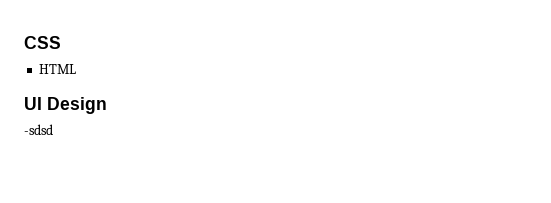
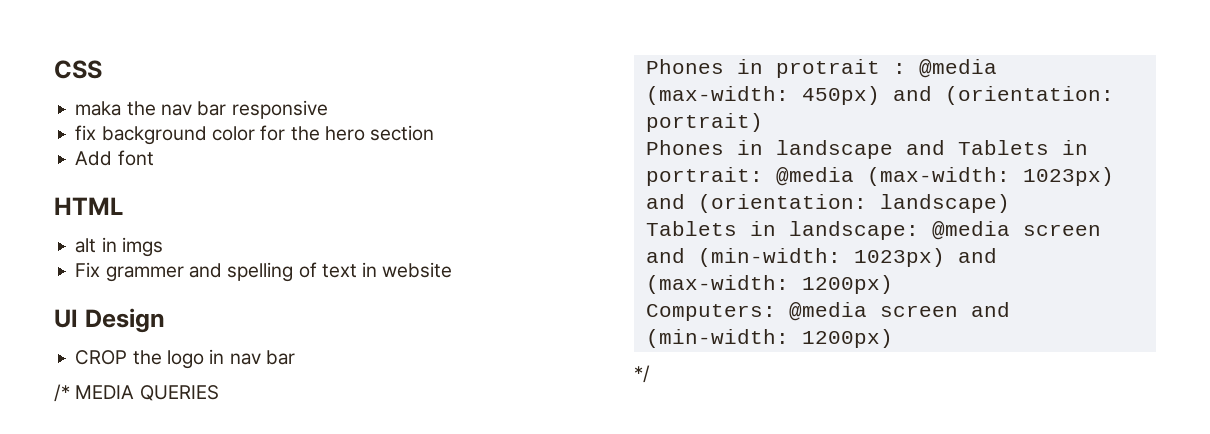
[39,64,77,74] [24,97,107,114] [24,124,53,135] HTML // UI Design // -sdsd -> [75,100,328,119] [75,125,435,145] [75,150,154,166] [54,197,123,215] [75,237,163,257] [75,262,453,282] [54,308,165,333] [75,349,295,369] [54,384,219,402] [645,59,997,78] [645,86,1114,105] [645,113,763,132] [645,140,1088,159] [645,167,1114,186] [645,194,1010,213] [645,221,1101,240] [645,248,997,267] [645,275,893,294] [645,302,1010,321] [645,329,893,348] [634,365,650,383] maka the nav bar responsive // fix background color for the hero section // Add font // HTML // alt in imgs // Fix grammer and spelling of text in website // UI Design // CROP the logo in nav bar // /* MEDIA QUERIES // Phones in protrait : @media (max-width: 450px) and (orientation: portrait) // Phones in landscape and Tablets in portrait: @media (max-width: 1023px) and (orientation: landscape) // Tablets in landscape: @media screen and (min-width: 1023px) and (max-width: 1200px) // Computers: @media screen and (min-width: 1200px) // */

